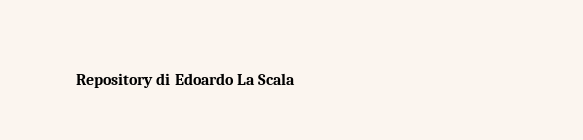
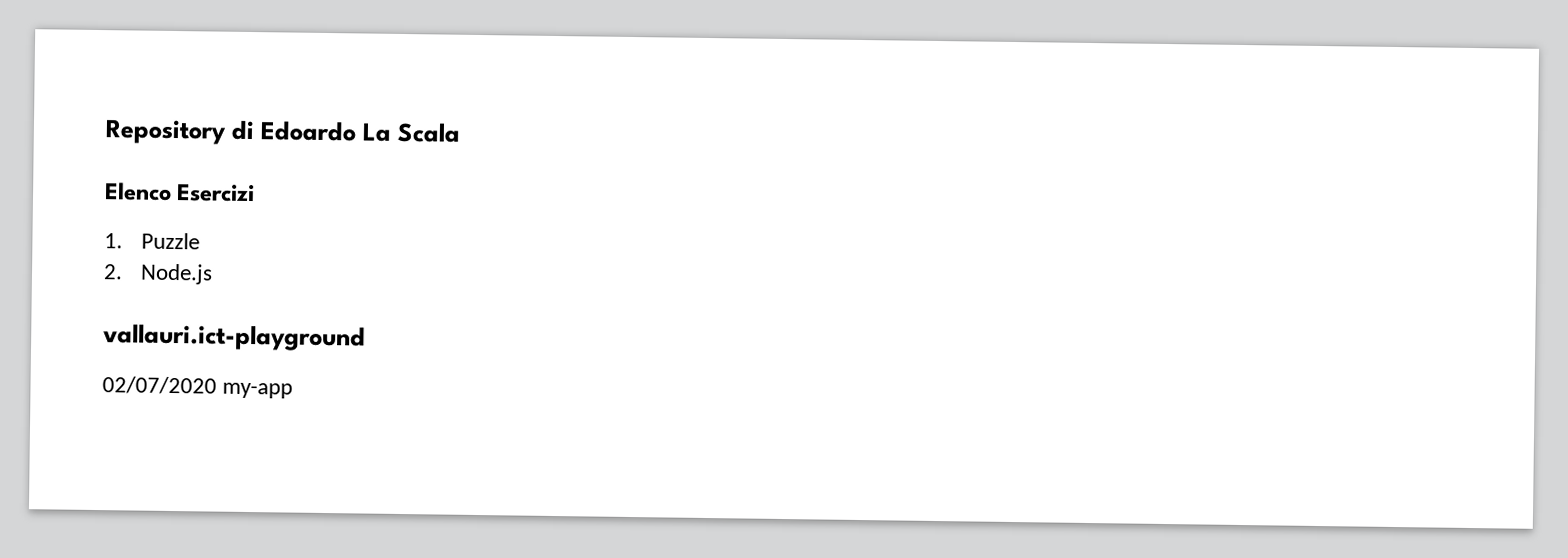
(296, 79) none -> [104,182,256,203] [104,232,200,250] [103,263,213,285] [103,324,366,352] [102,376,294,399] // Elenco Esercizi // 1. Puzzle // 2. Node.js // vallauri.ict-playground // 02/07/2020 my-app

